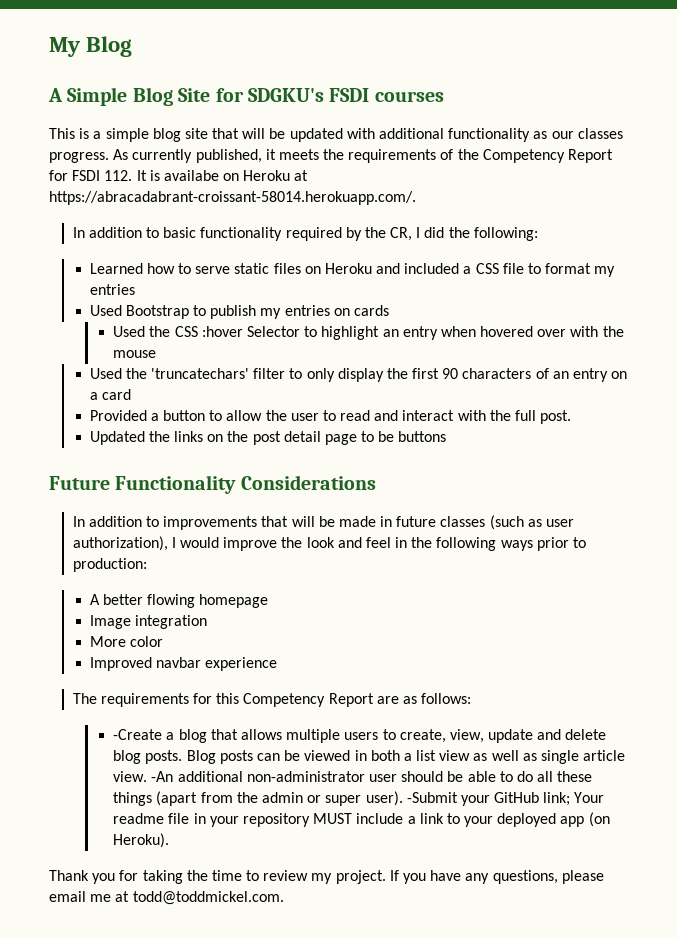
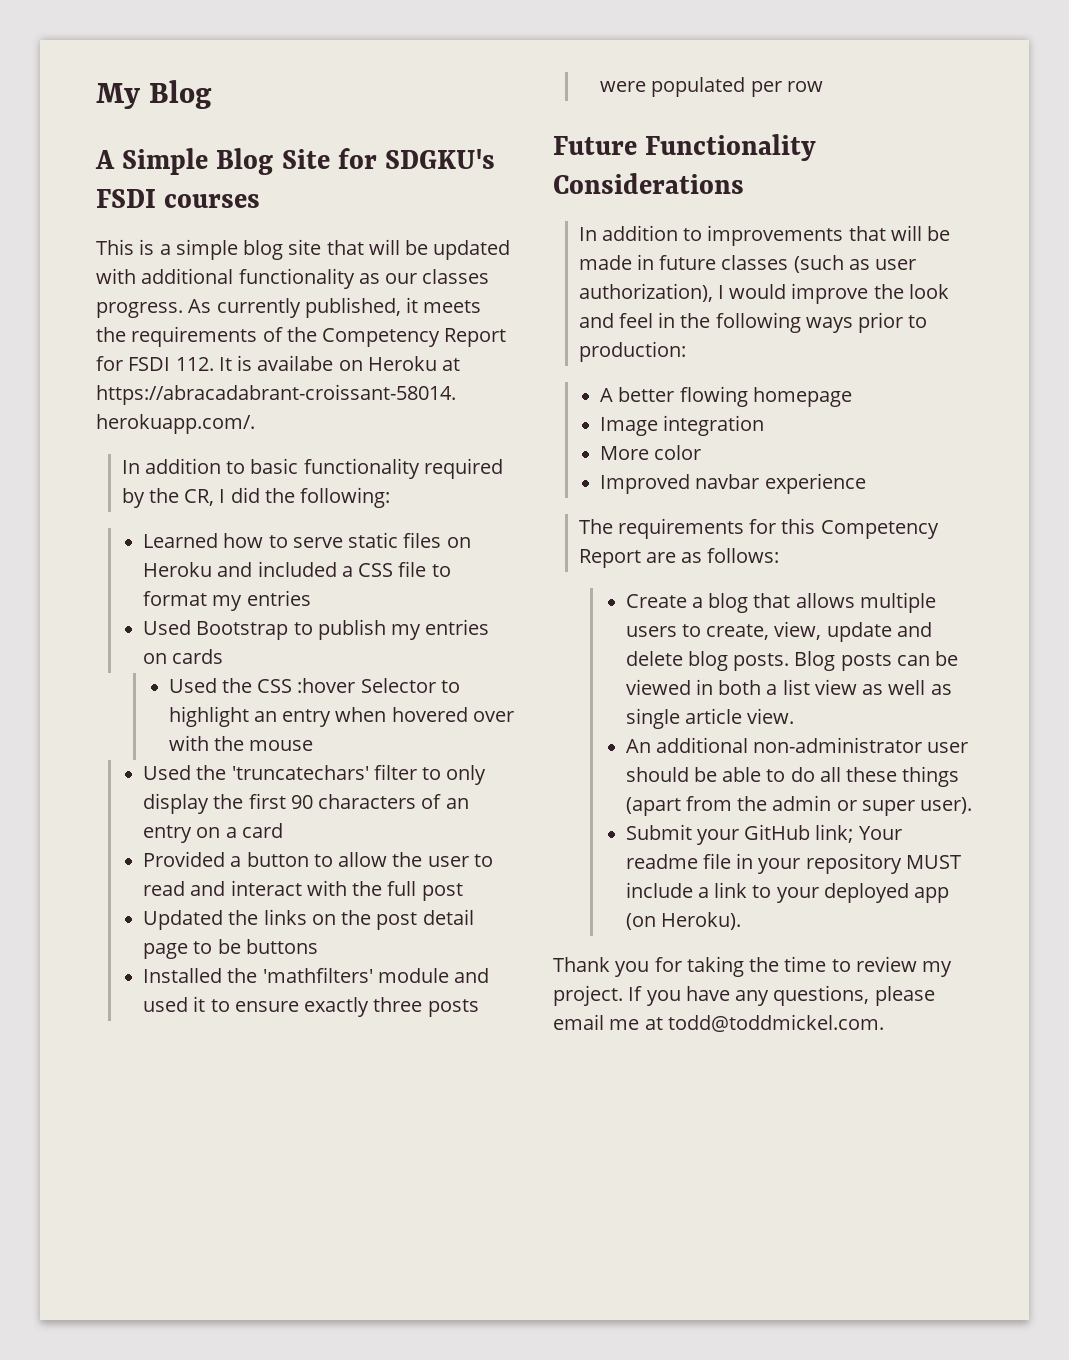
[540,410,572,424] post. -> [421,883,463,901] post
(447, 436) none -> [142,967,490,983] [142,996,479,1017] [599,77,823,97] // Installed the 'mathfilters' module and used it to ensure exactly three posts were populated per row
[113,729,163,740] -Create -> [625,594,687,608] Create
[151,771,174,782] -An -> [625,739,651,753] // An
[406,792,458,803] -Submit -> [625,824,692,840] // Submit

